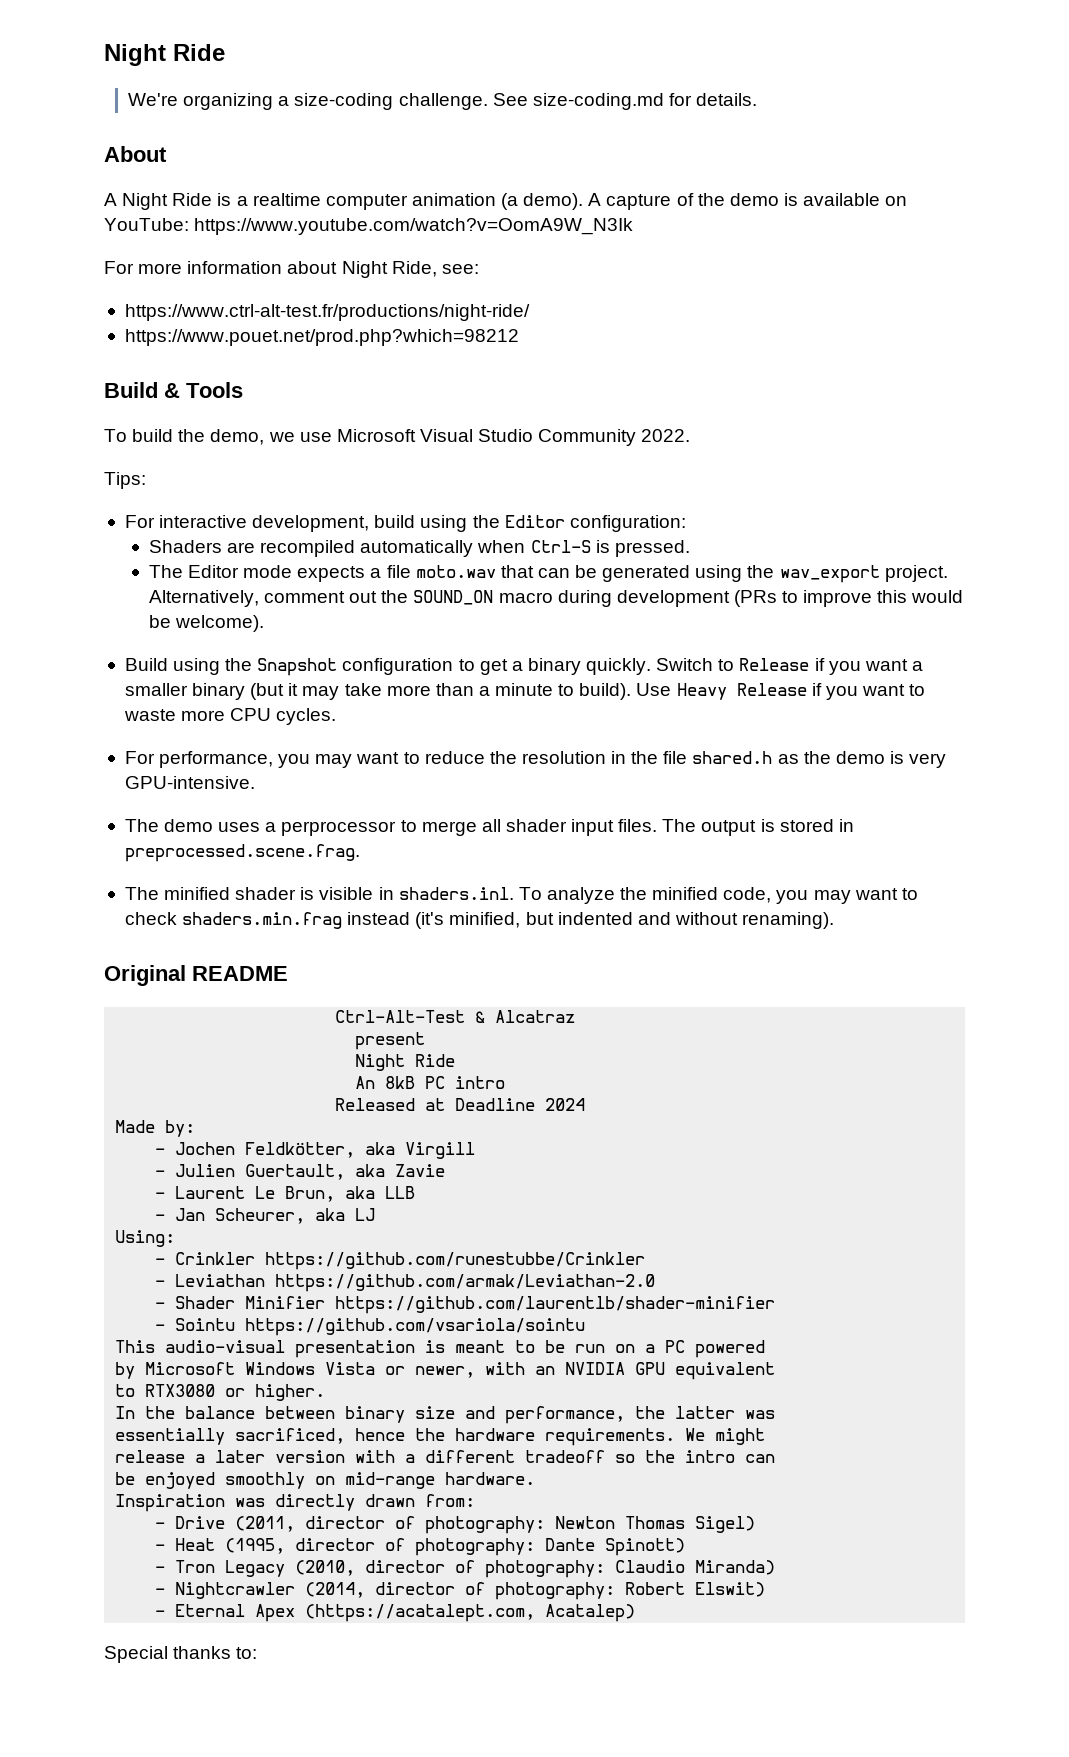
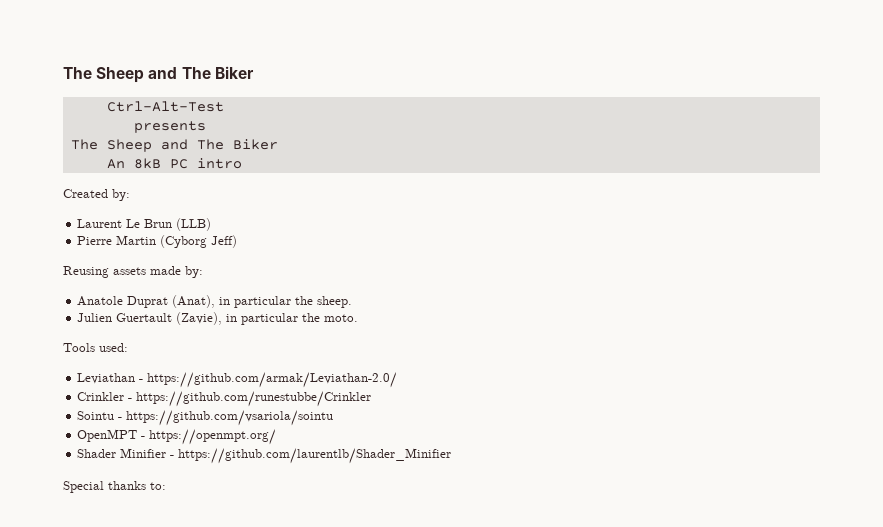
[104,44,225,66] [127,93,758,110] [104,146,167,162] [104,193,908,210] [104,218,634,235] [104,261,479,278] [124,304,530,321] [124,329,519,346] [104,382,243,398] [104,429,691,446] [104,472,146,489] [124,515,686,532] [148,540,690,557] [148,565,948,583] [148,590,964,607] [148,615,265,632] [124,658,923,676] [124,683,926,700] [123,708,337,725] [124,751,947,768] [124,776,255,789] [124,819,854,836] [124,844,360,862] [124,887,918,904] [124,912,835,929] [104,965,288,986] [335,1010,576,1023] [355,1032,426,1050] [355,1054,456,1071] [355,1076,506,1089] [335,1098,586,1111] [115,1120,196,1137] [155,1142,476,1159] [155,1164,446,1180] [155,1186,416,1202] [155,1208,376,1224] [115,1230,176,1247] [155,1252,646,1270] [155,1274,656,1292] [155,1296,776,1314] [155,1318,586,1336] [115,1340,766,1358] [115,1362,776,1380] [115,1384,326,1401] [115,1406,776,1424] [115,1428,766,1446] [115,1450,776,1463] [115,1472,536,1489] [115,1494,476,1512] [155,1516,756,1534] [155,1538,686,1556] [155,1560,776,1578] [155,1582,766,1600] [155,1604,636,1622] Night Ride // We're organizing a size-coding challenge. See size-coding.md for details. // About // A Night Ride is a realtime computer animation (a demo). A capture of the demo is available on YouTube: https://www.youtube.com/watch?v=OomA9W_N3Ik // For more information about Night Ride, see: // https://www.ctrl-alt-test.fr/productions/night-ride/ // https://www.pouet.net/prod.php?which=98212 // Build & Tools // To build the demo, we use Microsoft Visual Studio Community 2022. // Tips: // For interactive development, build using the Editor configuration: // Shaders are recompiled automatically when Ctrl-S is pressed. // The Editor mode expects a file moto.wav that can be generated using the wav_export project. Alternatively, comment out the SOUND_ON macro during development (PRs to improve this would be welcome). // Build using the Snapshot configuration to get a binary quickly. Switch to Release if you want a smaller binary (but it may take more than a minute to build). Use Heavy Release if you want to waste more CPU cycles. // For performance, you may want to reduce the resolution in the file shared.h as the demo is very GPU-intensive. // The demo uses a perprocessor to merge all shader input files. The output is stored in preprocessed.scene.frag. // The minified shader is visible in shaders.inl. To analyze the minified code, you may want to check shaders.min.frag instead (it's minified, but indented and without renaming). // Original README // Ctrl-Alt-Test & Alcatraz // present // Night Ride // An 8kB PC intro // Released at Deadline 2024 // Made by: // - Jochen Feldkötter, aka Virgill // - Julien Guertault, aka Zavie // - Laurent Le Brun, aka LLB // - Jan Scheurer, aka LJ // Using: // - Crinkler https://github.com/runestubbe/Crinkler // - Leviathan https://github.com/armak/Leviathan-2.0 // - Shader Minifier https://github.com/laurentlb/shader-minifier // - Sointu https://github.com/vsariola/sointu // This audio-visual presentation is meant to be run on a PC powered // by Microsoft Windows Vista or newer, with an NVIDIA GPU equivalent // to RTX3080 or higher. // In the balance between binary size and performance, the latter was // essentially sacrificed, hence the hardware requirements. We might // release a later version with a different tradeoff so the intro can // be enjoyed smoothly on mid-range hardware. // Inspiration was directly drawn from: // - Drive (2011, director of photography: Newton Thomas Sigel) // - Heat (1995, director of photography: Dante Spinott) // - Tron Legacy (2010, director of photography: Claudio Miranda) // - Nightcrawler (2014, director of photography: Robert Elswit) // - Eternal Apex (https://acatalept.com, Acatalep) -> [63,66,254,83] [106,101,224,112] [133,121,206,133] [70,139,278,152] [106,158,242,169] [63,189,130,201] [77,218,212,231] [77,235,238,248] [63,266,203,278] [77,295,353,308] [77,312,359,325] [63,343,128,352] [77,372,398,388] [77,391,372,407] [77,410,334,426] [77,429,277,445] [77,448,452,464] The Sheep and The Biker // Ctrl-Alt-Test // presents // The Sheep and The Biker // An 8kB PC intro // Created by: // Laurent Le Brun (LLB) // Pierre Martin (Cyborg Jeff) // Reusing assets made by: // Anatole Duprat (Anat), in particular the sheep. // Julien Guertault (Zavie), in particular the moto. // Tools used: // Leviathan - https://github.com/armak/Leviathan-2.0/ // Crinkler - https://github.com/runestubbe/Crinkler // Sointu - https://github.com/vsariola/sointu // OpenMPT - https://openmpt.org/ // Shader Minifier - https://github.com/laurentlb/Shader_Minifier

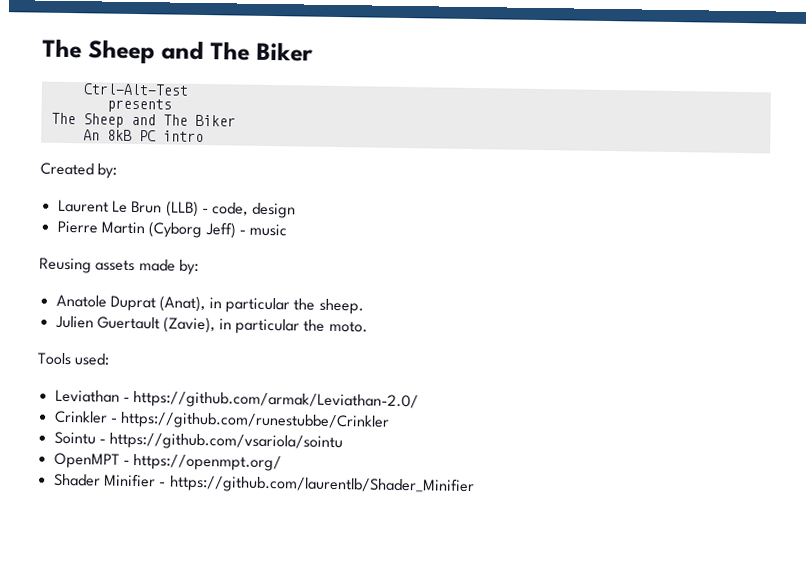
(212, 224) none -> [201,202,296,219] - code, design
(238, 241) none -> [238,223,288,237] - music
[63,481,166,493] // Special thanks to: -> (475, 485) none

